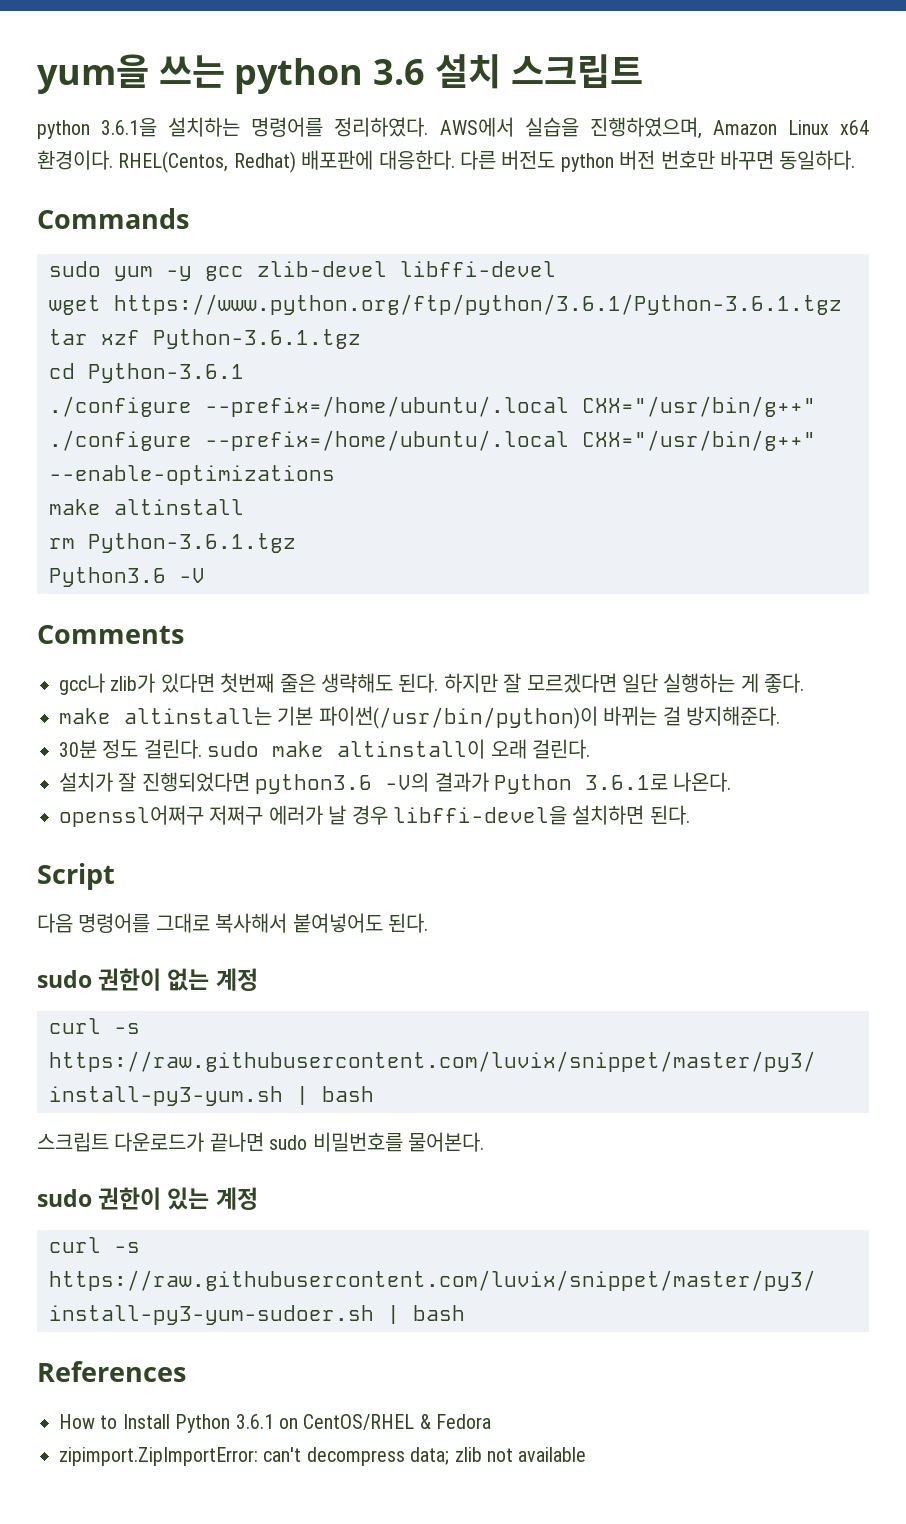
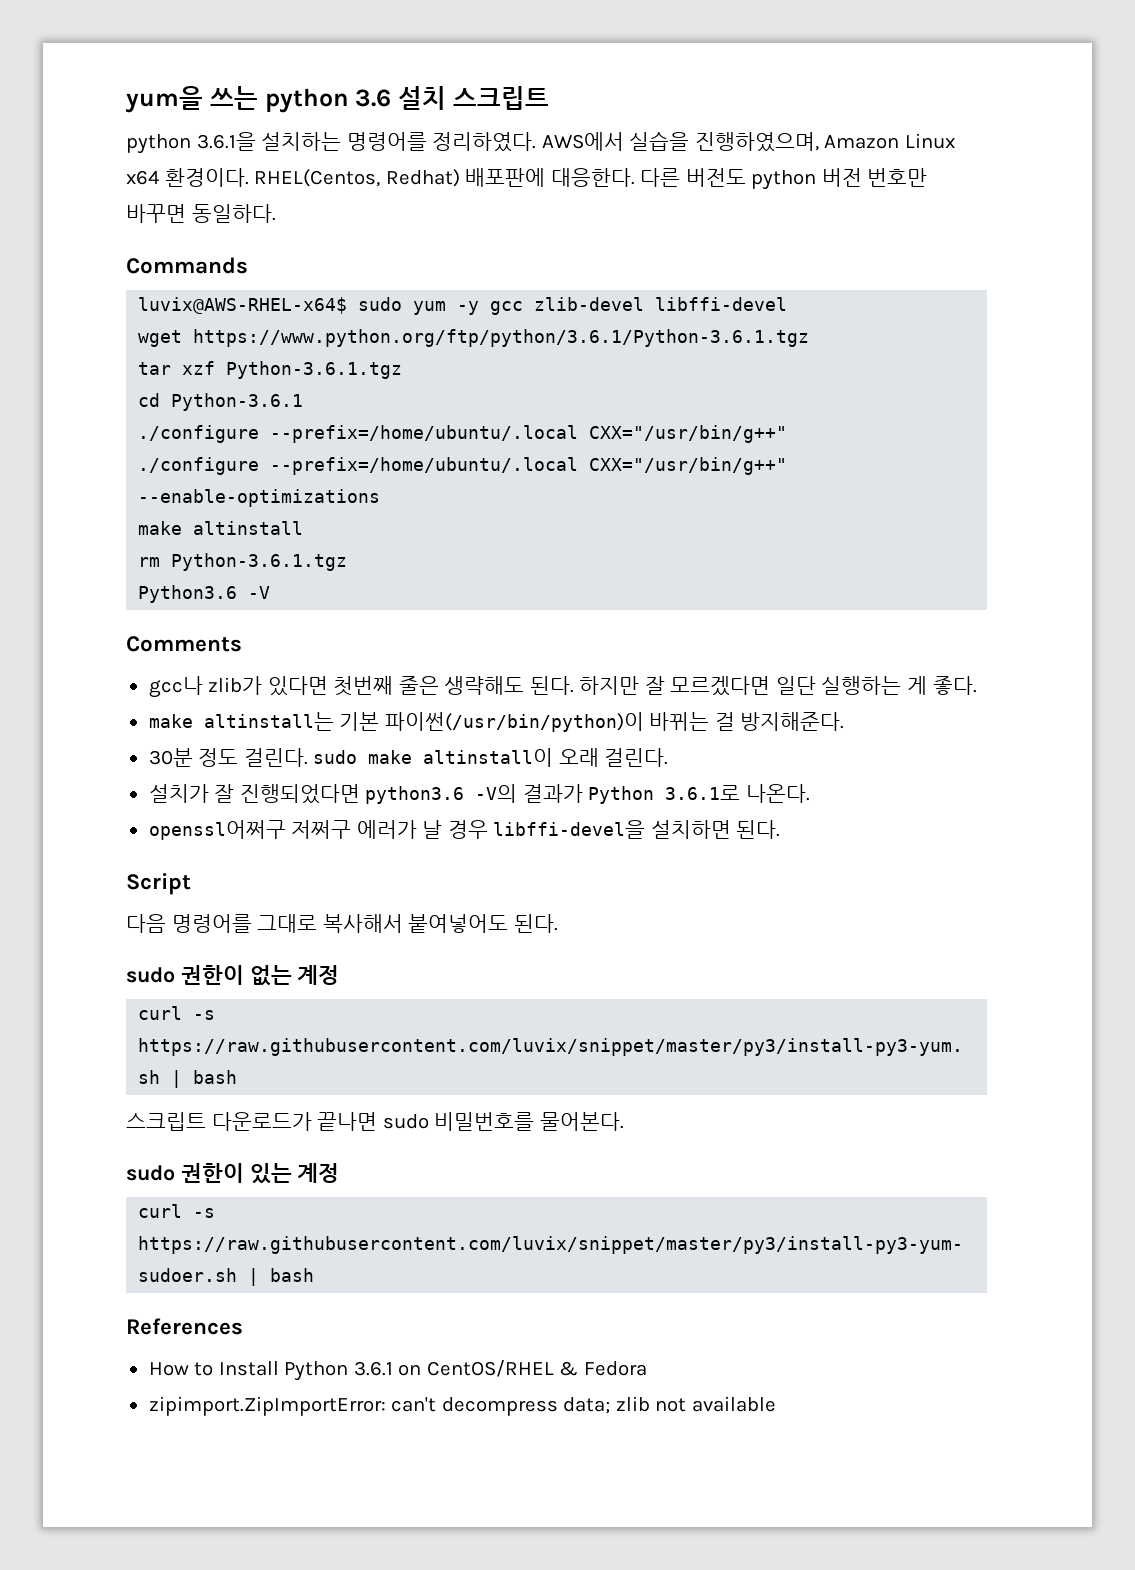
(189, 218) none -> [138,297,348,314] luvix@AWS-RHEL-x64$

